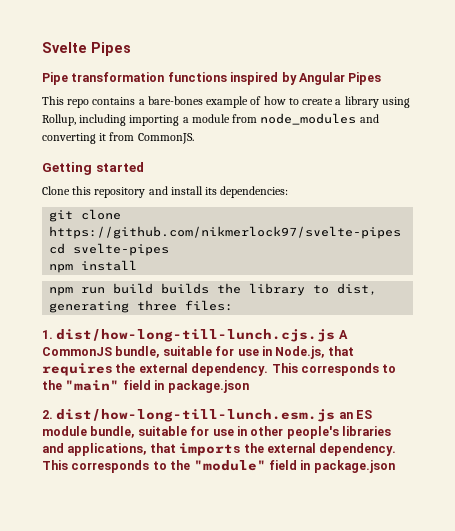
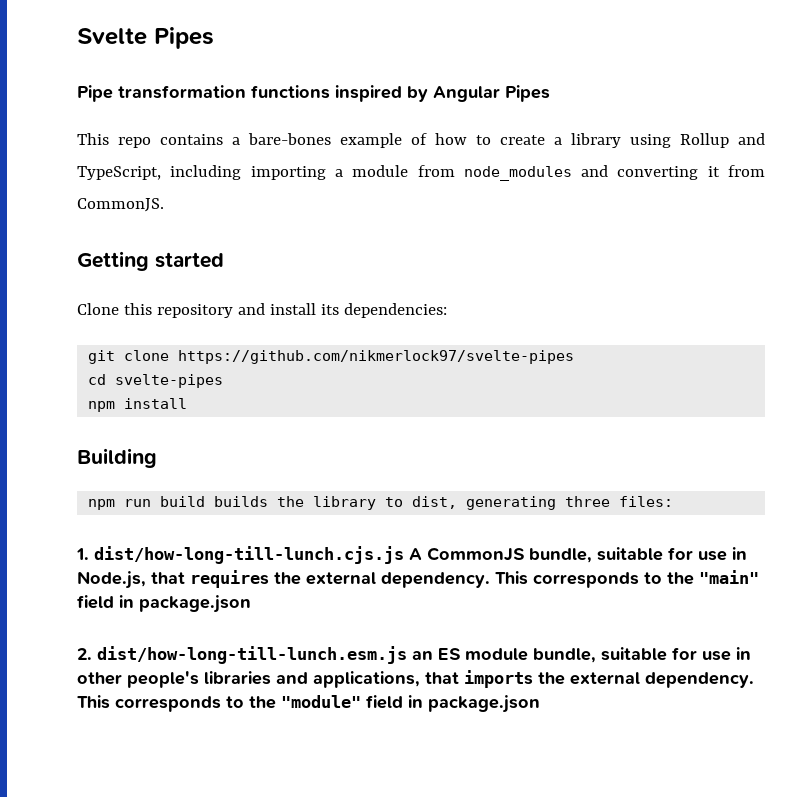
[42,114,76,126] Rollup, -> [680,133,765,148] [77,166,161,180] Rollup and TypeScript,
(138, 265) none -> [77,448,157,468] // Building

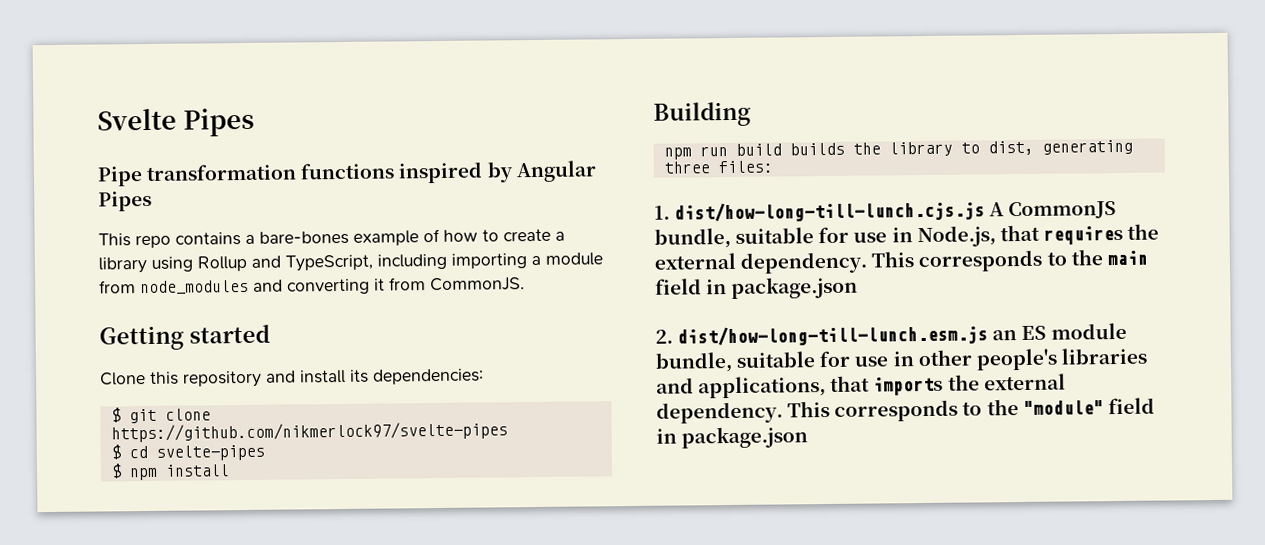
(447, 310) none -> [110,407,121,423] $
(575, 357) none -> [110,444,121,460] $
(224, 381) none -> [110,463,122,479] $
[699,570,759,584] "main" -> [1106,250,1148,266] main

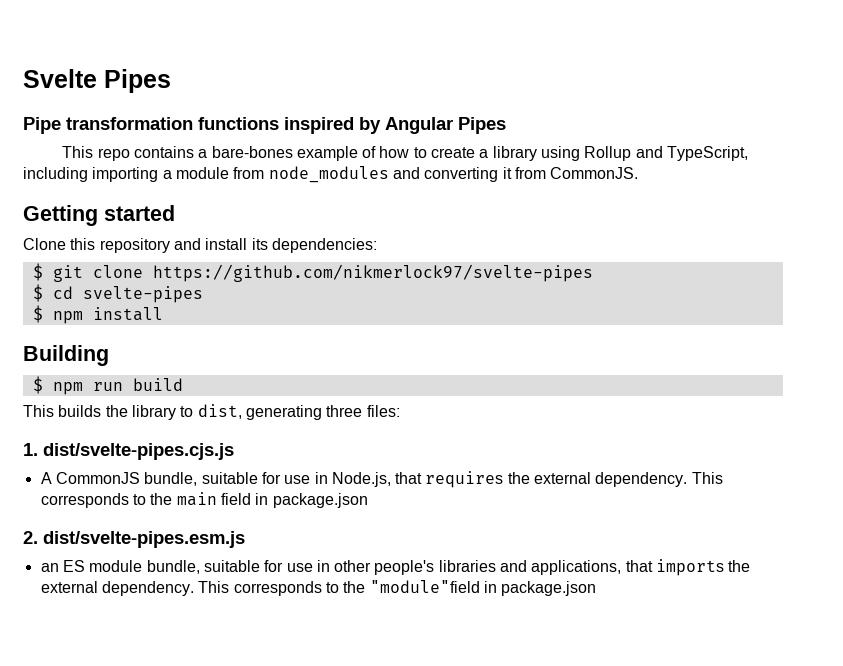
(751, 114) none -> [32,376,43,394] $
(782, 149) none -> [23,405,54,417] // This
[674,200,986,223] dist/how-long-till-lunch.cjs.js -> [43,443,234,460] dist/svelte-pipes.cjs.js //
[677,324,989,347] dist/how-long-till-lunch.esm.js -> [43,531,245,548] dist/svelte-pipes.esm.js //
[1022,397,1155,415] "module" field -> [369,580,480,593] "module"field

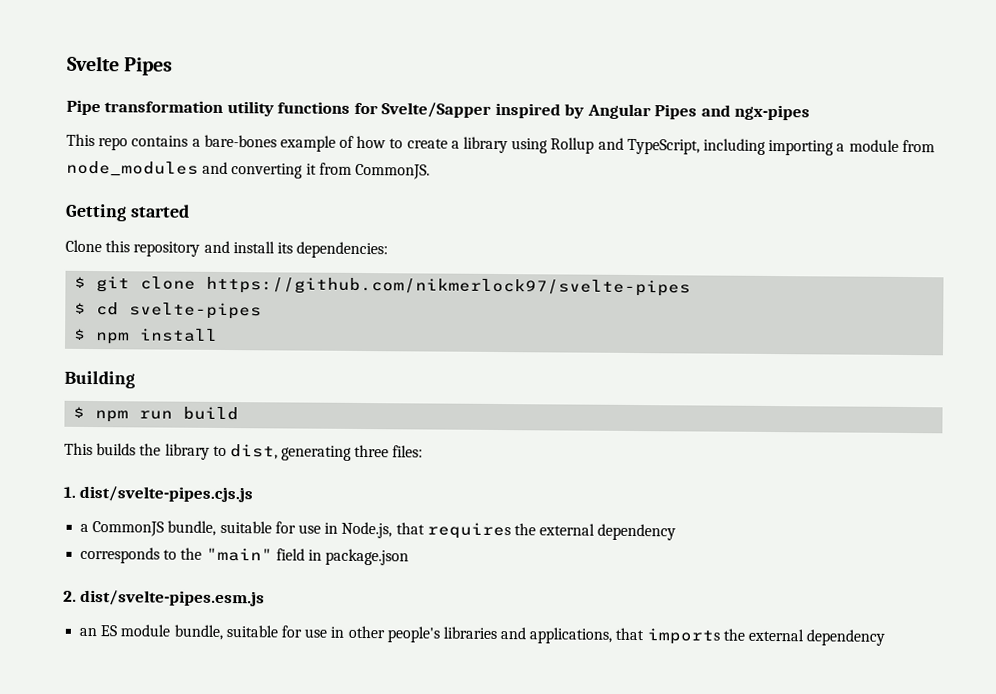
[198,117,279,130] functions -> [226,101,492,118] utility functions for Svelte/Sapper
(506, 125) none -> [700,104,811,121] and ngx-pipes
[40,472,52,484] A -> [80,523,90,533] a
[595,472,723,487] [40,492,217,508] dependency. This corresponds to the main -> [597,523,677,541] [80,546,273,564] dependency // corresponds to the "main"
[101,580,597,596] dependency. This corresponds to the "module"field in package.json -> [806,629,886,646] dependency

